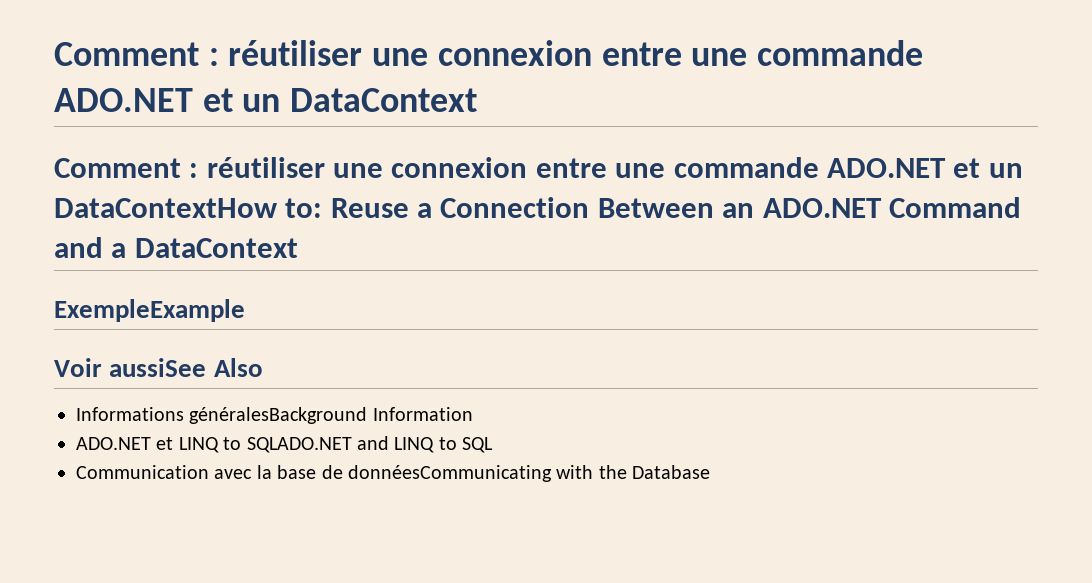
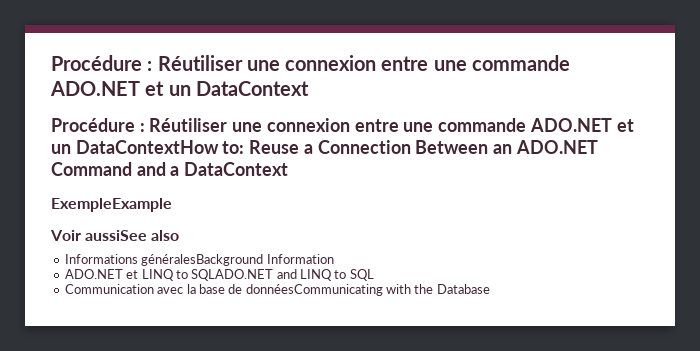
[54,40,363,66] Comment : réutiliser -> [51,55,243,71] Procédure : Réutiliser
[54,157,325,178] Comment : réutiliser -> [51,118,228,132] Procédure : Réutiliser
[213,358,263,377] Also -> [151,230,180,241] also

